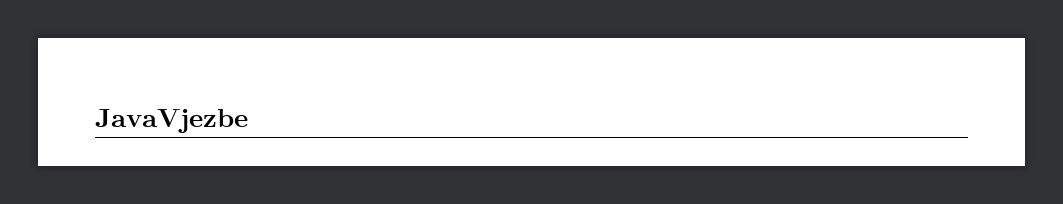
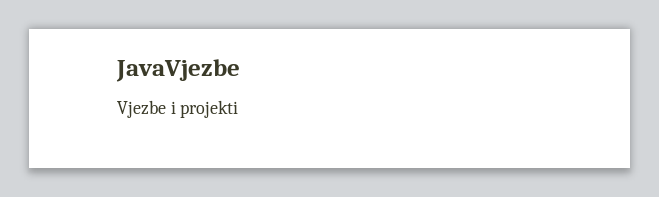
(248, 121) none -> [117,100,239,118] // Vjezbe i projekti

